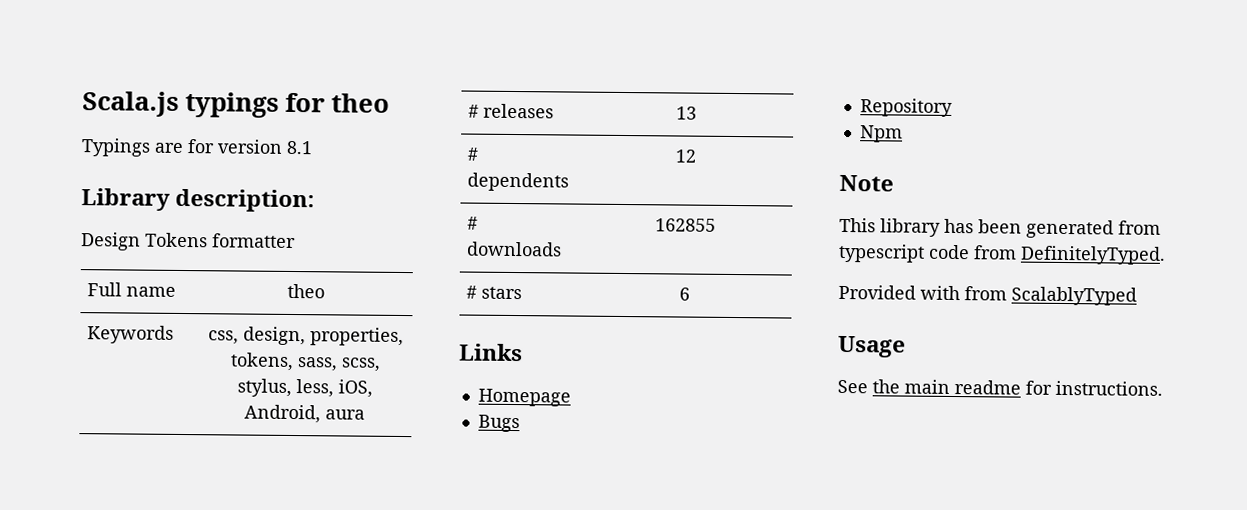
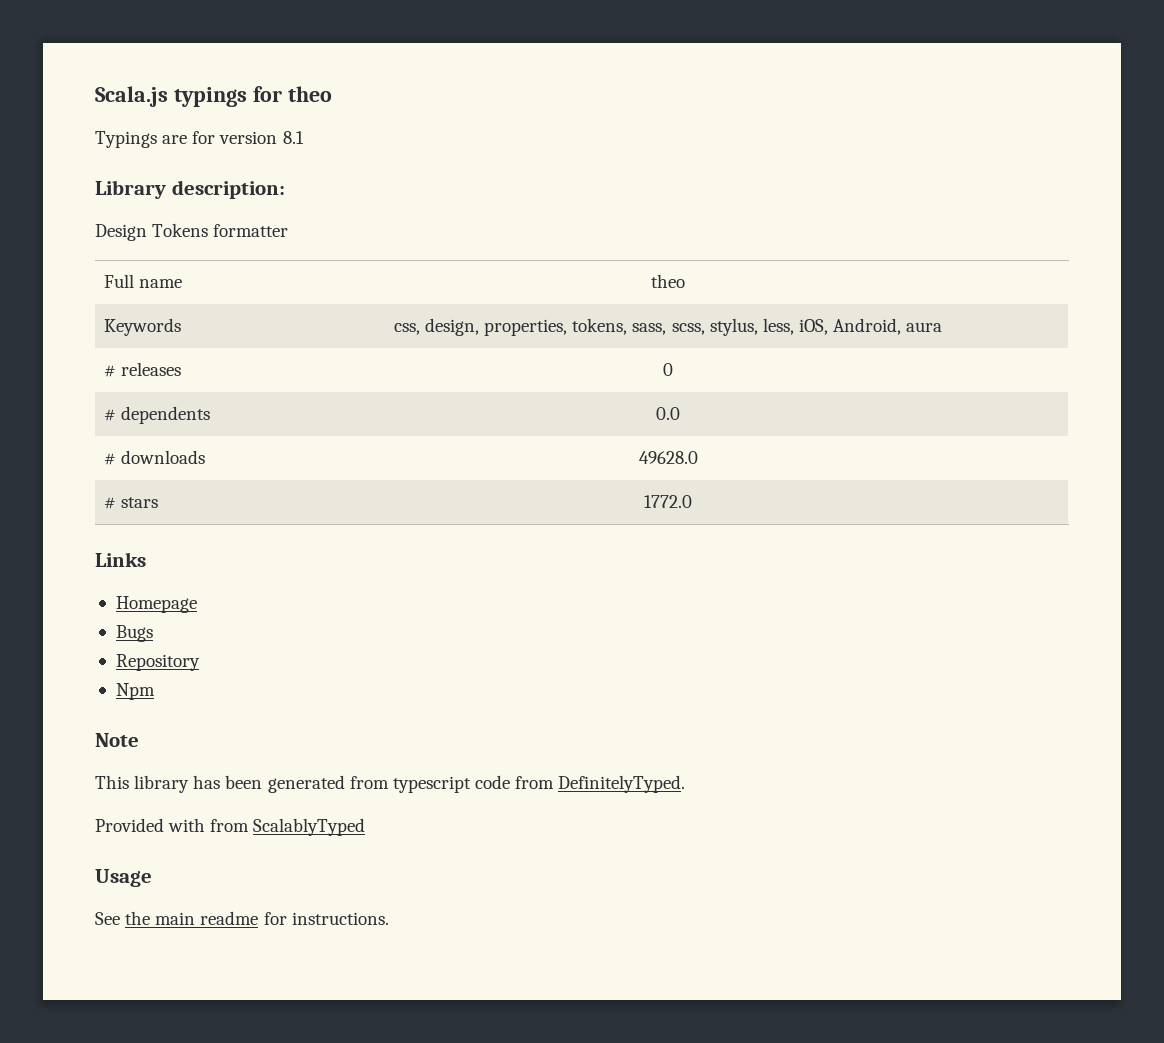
[676,106,697,120] 13 -> [663,363,673,376] 0
[675,149,696,163] 12 -> [656,407,680,420] 0.0
[655,218,716,232] 162855 -> [638,451,698,464] 49628.0
[679,287,690,301] 6 -> [644,495,692,508] 1772.0

